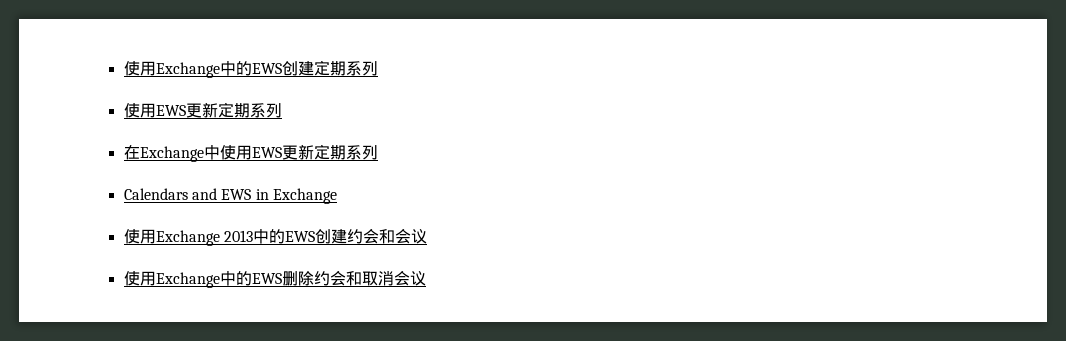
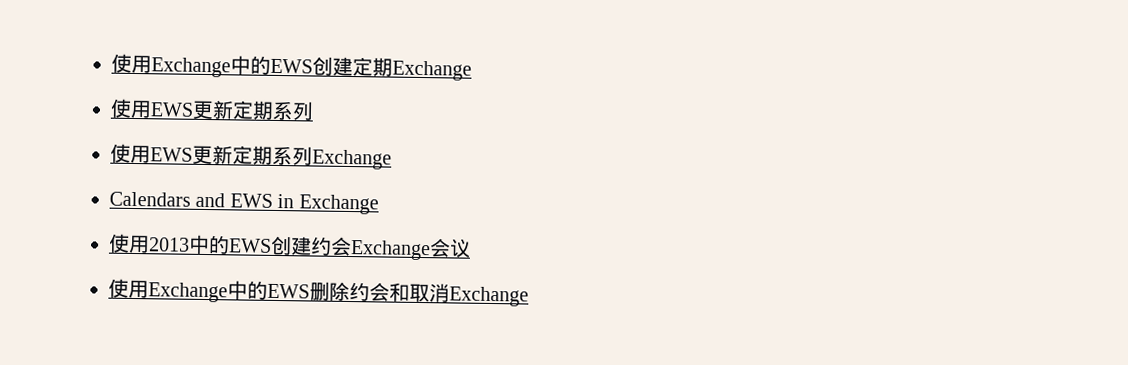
(346, 68) none -> [392,60,472,81] [110,98,274,120] Exchange // 使用EWS更新定期
[123,144,378,162] // 在Exchange中使用EWS更新定期系列 -> [312,149,392,170] Exchange
[155,230,220,246] Exchange -> (150, 244) none
[378,229,395,244] 和 -> [350,240,431,261] Exchange
[393,270,426,286] 会议 -> [449,286,529,307] Exchange

